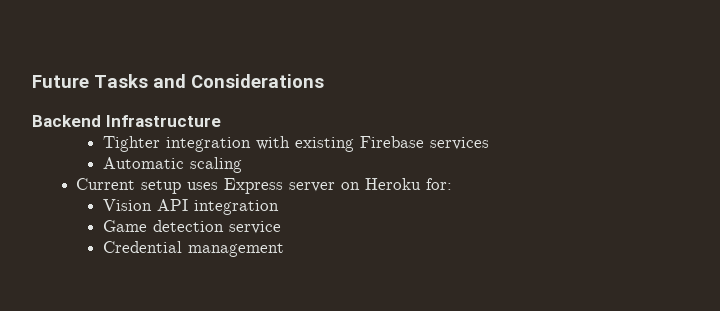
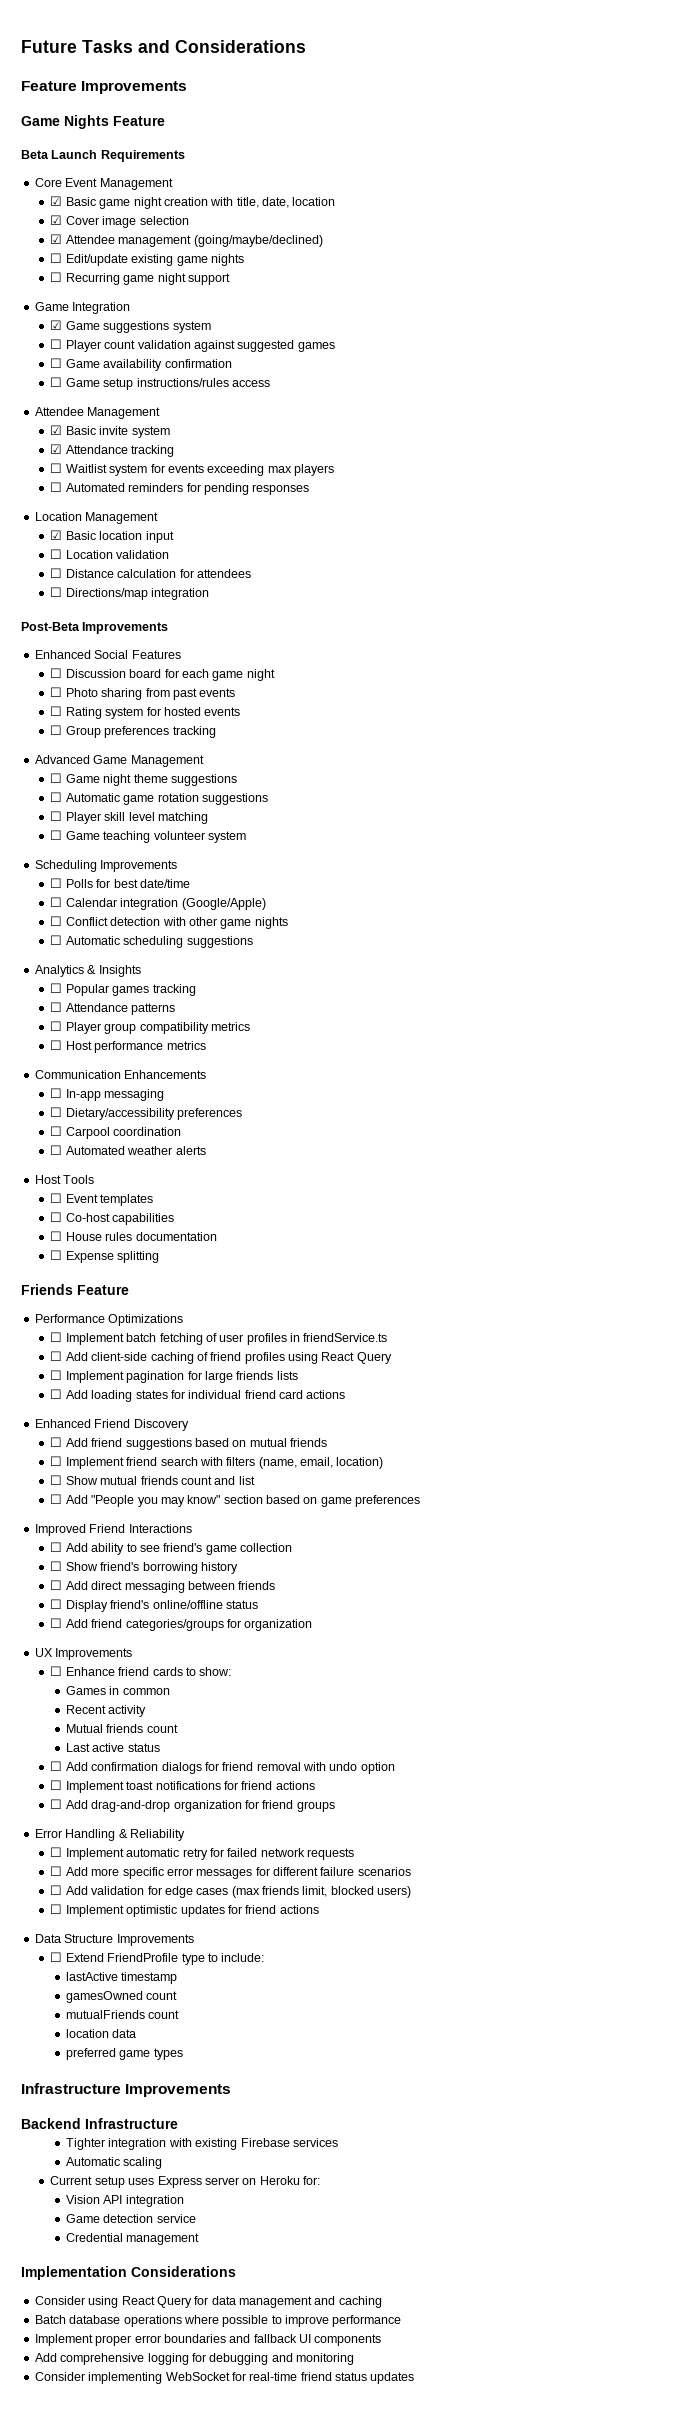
(324, 81) none -> [21,81,188,94] [21,115,165,129] [21,150,185,162] [34,178,173,190] [50,196,336,209] [50,215,189,228] [50,234,323,247] [50,253,244,266] [50,272,230,285] [34,302,131,314] [50,320,211,333] [50,339,335,352] [50,358,232,371] [50,377,270,390] [34,407,161,419] [50,425,170,438] [50,444,175,457] [50,463,335,476] [50,482,310,495] [34,512,159,524] [50,530,174,543] [50,549,170,559] [50,568,251,578] [50,587,210,600] [21,622,169,634] [34,650,181,659] [50,668,275,681] [50,687,236,700] [50,706,241,719] [50,725,216,738] [34,755,204,767] [50,773,237,786] [50,792,268,805] [50,811,208,824] [50,830,246,843] [34,860,178,872] [50,878,190,888] [50,897,266,910] [50,916,288,929] [50,935,253,948] [34,965,141,977] [50,983,196,996] [50,1002,176,1015] [50,1021,250,1034] [50,1040,206,1053] [34,1070,207,1079] [50,1088,165,1101] [50,1107,243,1120] [50,1126,182,1139] [50,1145,206,1155] [34,1175,95,1184] [50,1193,154,1206] [50,1212,175,1225] [50,1231,217,1241] [50,1250,160,1263] [21,1284,129,1295] [34,1314,184,1326] [50,1332,388,1345] [50,1351,392,1364] [50,1370,298,1383] [50,1389,346,1402] [34,1419,189,1431] [50,1437,328,1450] [50,1456,384,1469] [50,1475,255,1485] [50,1494,421,1507] [34,1524,192,1536] [50,1542,293,1555] [50,1561,238,1574] [50,1580,276,1593] [50,1599,258,1612] [50,1618,313,1631] [34,1648,133,1660] [50,1666,232,1676] [66,1686,170,1695] [66,1705,147,1717] [66,1724,178,1733] [66,1743,160,1752] [50,1761,395,1774] [50,1780,315,1793] [50,1799,335,1812] [34,1829,185,1841] [50,1847,355,1860] [50,1866,411,1879] [50,1885,412,1898] [50,1904,319,1917] [34,1934,194,1946] [50,1952,265,1965] [66,1972,178,1984] [66,1991,178,2003] [66,2010,180,2019] [66,2029,137,2038] [66,2048,183,2060] [21,2083,232,2097] // Feature Improvements // Game Nights Feature // Beta Launch Requirements // Core Event Management // ☑ Basic game night creation with title, date, location // ☑ Cover image selection // ☑ Attendee management (going/maybe/declined) // ☐ Edit/update existing game nights // ☐ Recurring game night support // Game Integration // ☑ Game suggestions system // ☐ Player count validation against suggested games // ☐ Game availability confirmation // ☐ Game setup instructions/rules access // Attendee Management // ☑ Basic invite system // ☑ Attendance tracking // ☐ Waitlist system for events exceeding max players // ☐ Automated reminders for pending responses // Location Management // ☑ Basic location input // ☐ Location validation // ☐ Distance calculation for attendees // ☐ Directions/map integration // Post-Beta Improvements // Enhanced Social Features // ☐ Discussion board for each game night // ☐ Photo sharing from past events // ☐ Rating system for hosted events // ☐ Group preferences tracking // Advanced Game Management // ☐ Game night theme suggestions // ☐ Automatic game rotation suggestions // ☐ Player skill level matching // ☐ Game teaching volunteer system // Scheduling Improvements // ☐ Polls for best date/time // ☐ Calendar integration (Google/Apple) // ☐ Conflict detection with other game nights // ☐ Automatic scheduling suggestions // Analytics & Insights // ☐ Popular games tracking // ☐ Attendance patterns // ☐ Player group compatibility metrics // ☐ Host performance metrics // Communication Enhancements // ☐ In-app messaging // ☐ Dietary/accessibility preferences // ☐ Carpool coordination // ☐ Automated weather alerts // Host Tools // ☐ Event templates // ☐ Co-host capabilities // ☐ House rules documentation // ☐ Expense splitting // Friends Feature // Performance Optimizations // ☐ Implement batch fetching of user profiles in friendService.ts // ☐ Add client-side caching of friend profiles using React Query // ☐ Implement pagination for large friends lists // ☐ Add loading states for individual friend card actions // Enhanced Friend Discovery // ☐ Add friend suggestions based on mutual friends // ☐ Implement friend search with filters (name, email, location) // ☐ Show mutual friends count and list // ☐ Add "People you may know" section based on game preferences // Improved Friend Interactions // ☐ Add ability to see friend's game collection // ☐ Show friend's borrowing history // ☐ Add direct messaging between friends // ☐ Display friend's online/offline status // ☐ Add friend categories/groups for organization // UX Improvements // ☐ Enhance friend cards to show: // Games in common // Recent activity // Mutual friends count // Last active status // ☐ Add confirmation dialogs for friend removal with undo option // ☐ Implement toast notifications for friend actions // ☐ Add drag-and-drop organization for friend groups // Error Handling & Reliability // ☐ Implement automatic retry for failed network requests // ☐ Add more specific error messages for different failure scenarios // ☐ Add validation for edge cases (max friends limit, blocked users) // ☐ Implement optimistic updates for friend actions // Data Structure Improvements // ☐ Extend FriendProfile type to include: // lastActive timestamp // gamesOwned count // mutualFriends count // location data // preferred game types // Infrastructure Improvements
(284, 250) none -> [21,2266,236,2280] [34,2296,382,2308] [34,2315,402,2327] [34,2334,382,2346] [34,2353,354,2365] [34,2372,415,2384] // Implementation Considerations // Consider using React Query for data management and caching // Batch database operations where possible to improve performance // Implement proper error boundaries and fallback UI components // Add comprehensive logging for debugging and monitoring // Consider implementing WebSocket for real-time friend status updates

